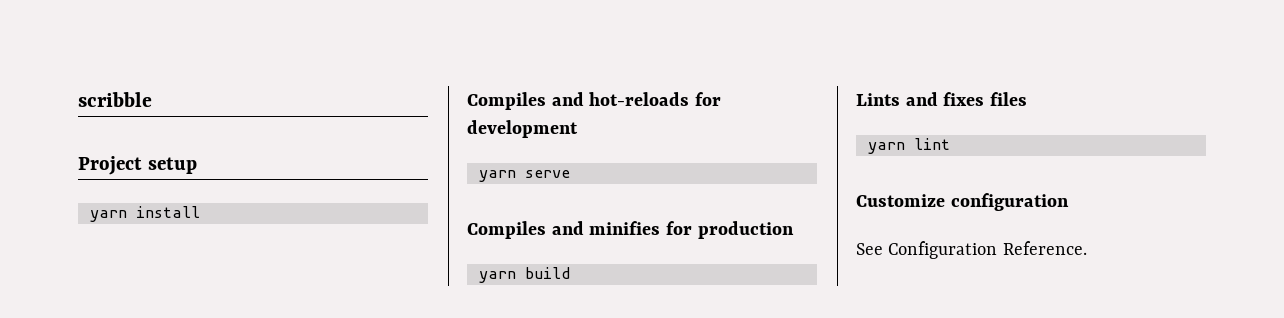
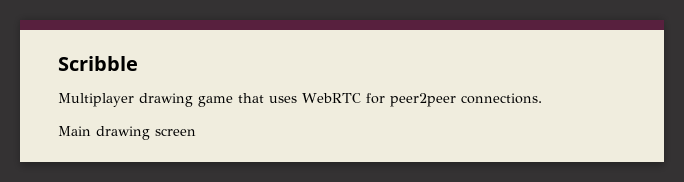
[78,92,152,107] [78,156,197,175] [90,206,200,222] [467,92,722,110] [467,120,578,138] [479,170,570,182] [467,221,794,239] [479,267,570,283] [856,92,1028,106] [868,138,950,154] [856,193,1069,211] [856,241,1087,259] scribble // Project setup // yarn install // Compiles and hot-reloads for development // yarn serve // Compiles and minifies for production // yarn build // Lints and fixes files // yarn lint // Customize configuration // See Configuration Reference. -> [58,56,138,71] [58,93,542,107] [58,126,196,140] Scribble // Multiplayer drawing game that uses WebRTC for peer2peer connections. // Main drawing screen

